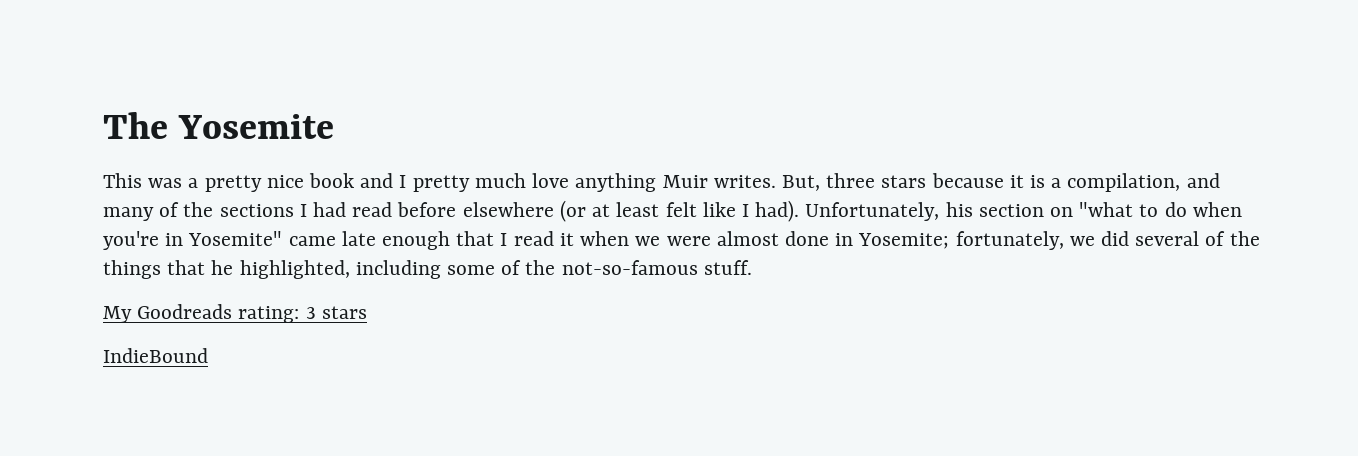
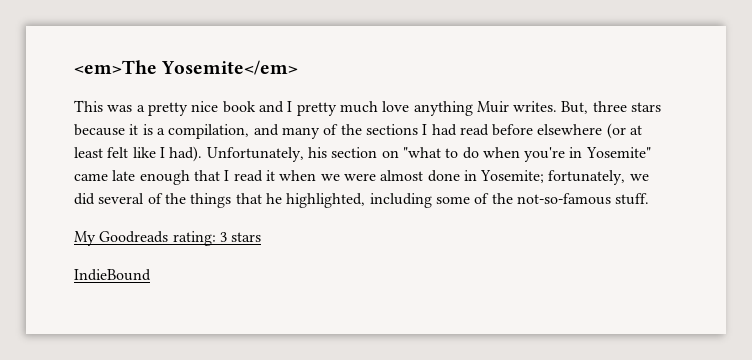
[103,112,335,139] The Yosemite -> [74,60,299,75] <em>The Yosemite</em>

